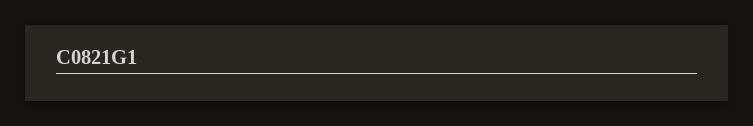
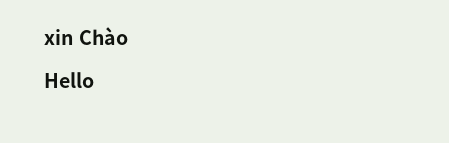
[56,50,137,64] C0821G1 -> [44,27,129,45] [44,72,94,88] xin Chào // Hello

